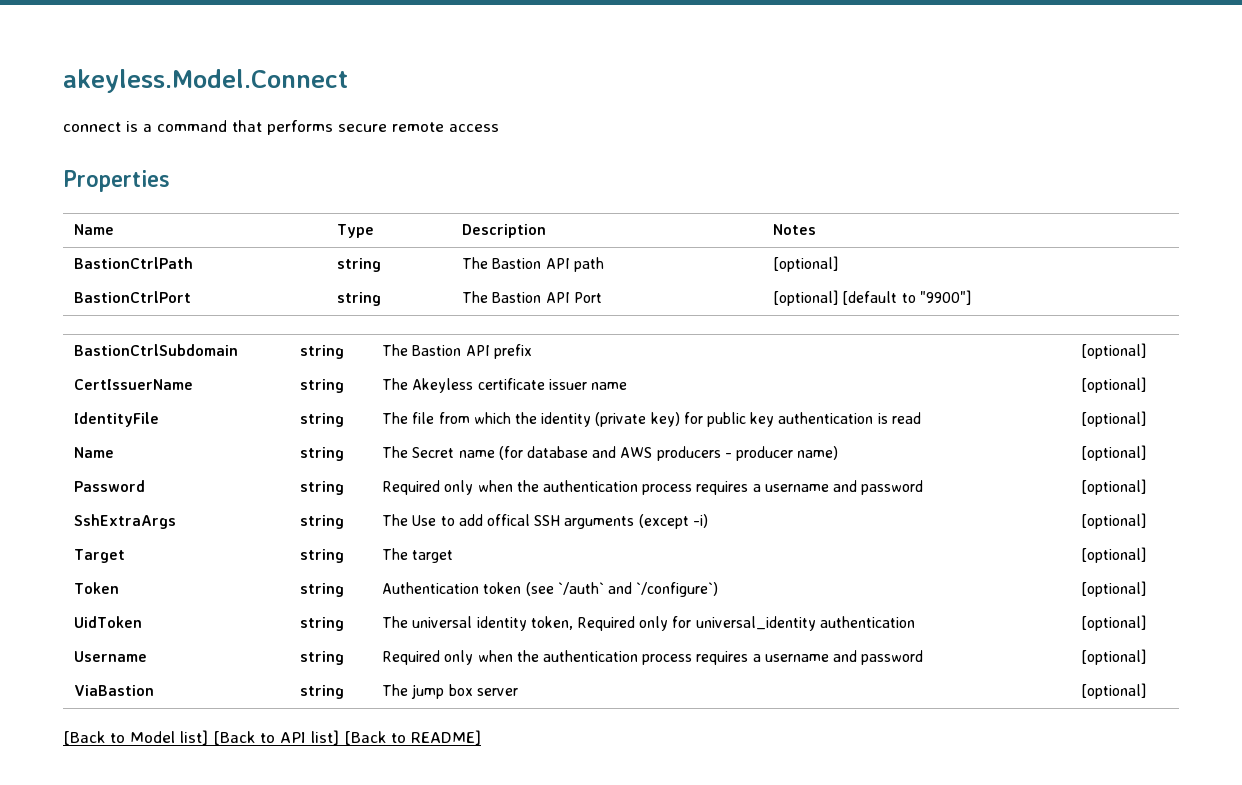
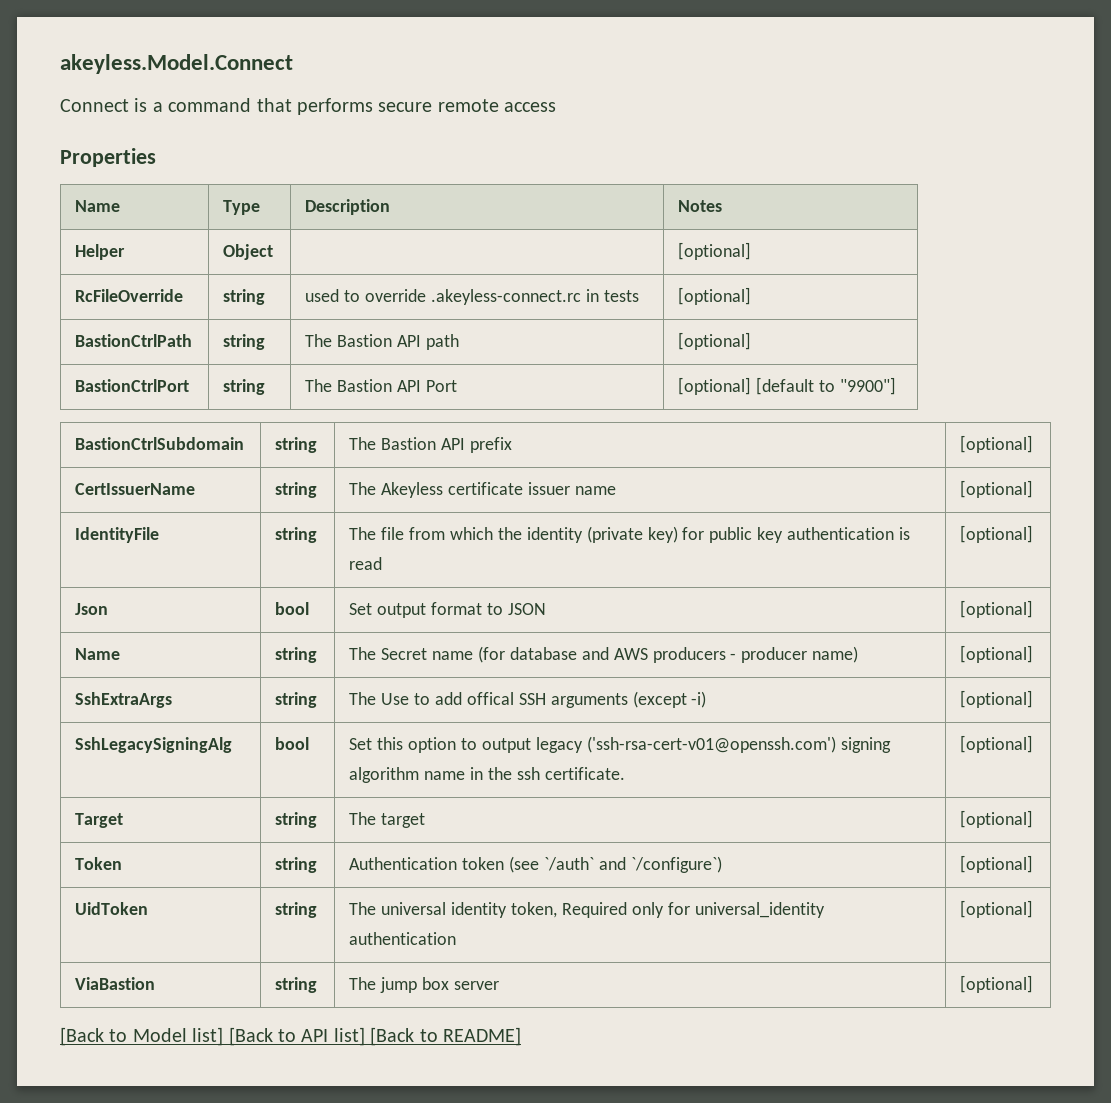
[63,122,121,132] connect -> [60,99,129,112] Connect
(817, 229) none -> [75,244,126,260] [223,244,274,260] [678,242,752,260] [75,289,184,302] [223,289,266,305] [305,289,639,305] [678,287,752,305] // Helper | Object | | [optional] // RcFileOverride | string | used to override .akeyless-connect.rc in tests | [optional]
(1147, 419) none -> [75,603,109,615] [275,602,310,615] [349,602,546,618] [960,600,1034,618] // Json | bool | Set output format to JSON | [optional]
[74,480,146,492] [300,481,345,495] [382,480,924,495] [1081,479,1147,495] // Password | string | Required only when the authentication process requires a username and password | [optional] -> (1034, 654) none
(1147, 521) none -> [75,737,233,753] [275,737,310,750] [349,736,891,753] [349,767,625,783] [960,735,1034,753] // SshLegacySigningAlg | bool | Set this option to output legacy ('ssh-rsa-cert-v01@openssh.com') signing algorithm name in the ssh certificate. | [optional]
[74,651,148,662] [300,651,345,665] [382,650,924,665] [1081,649,1147,665] // Username | string | Required only when the authentication process requires a username and password | [optional] -> (1034, 909) none

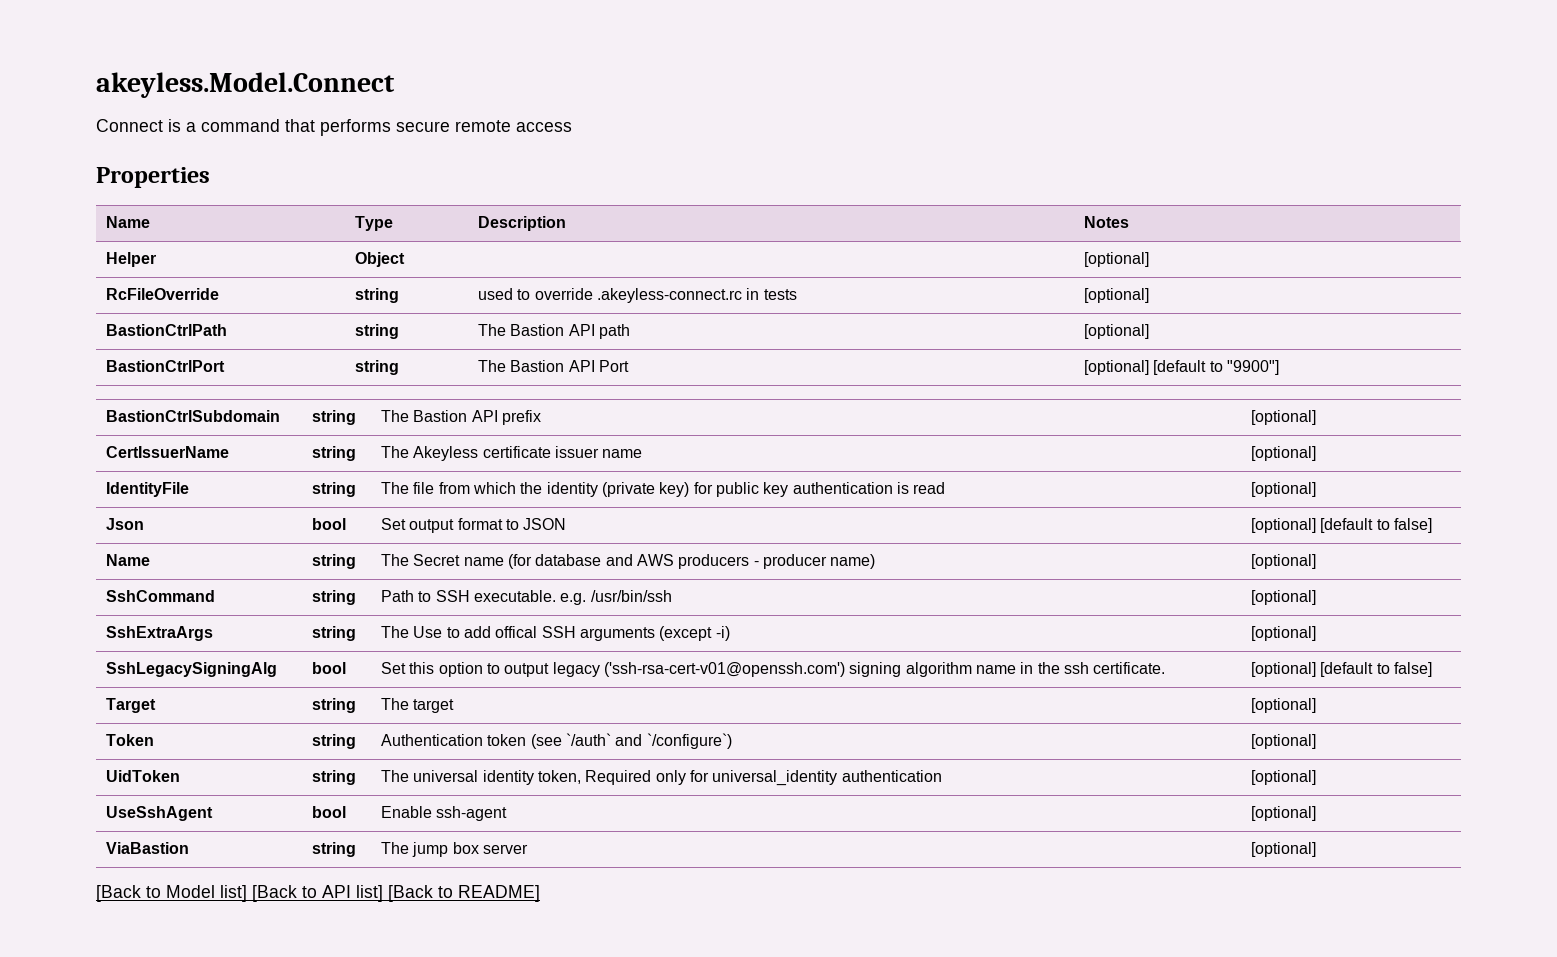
(1034, 609) none -> [1320,518,1433,533] [default to false]
(1034, 654) none -> [106,590,216,602] [312,590,357,605] [381,590,672,605] [1251,590,1317,605] // SshCommand | string | Path to SSH executable. e.g. /usr/bin/ssh | [optional]
(1034, 744) none -> [1320,662,1433,677] [default to false]
(1034, 909) none -> [106,806,214,821] [312,806,347,818] [381,806,508,821] [1251,806,1317,821] // UseSshAgent | bool | Enable ssh-agent | [optional]

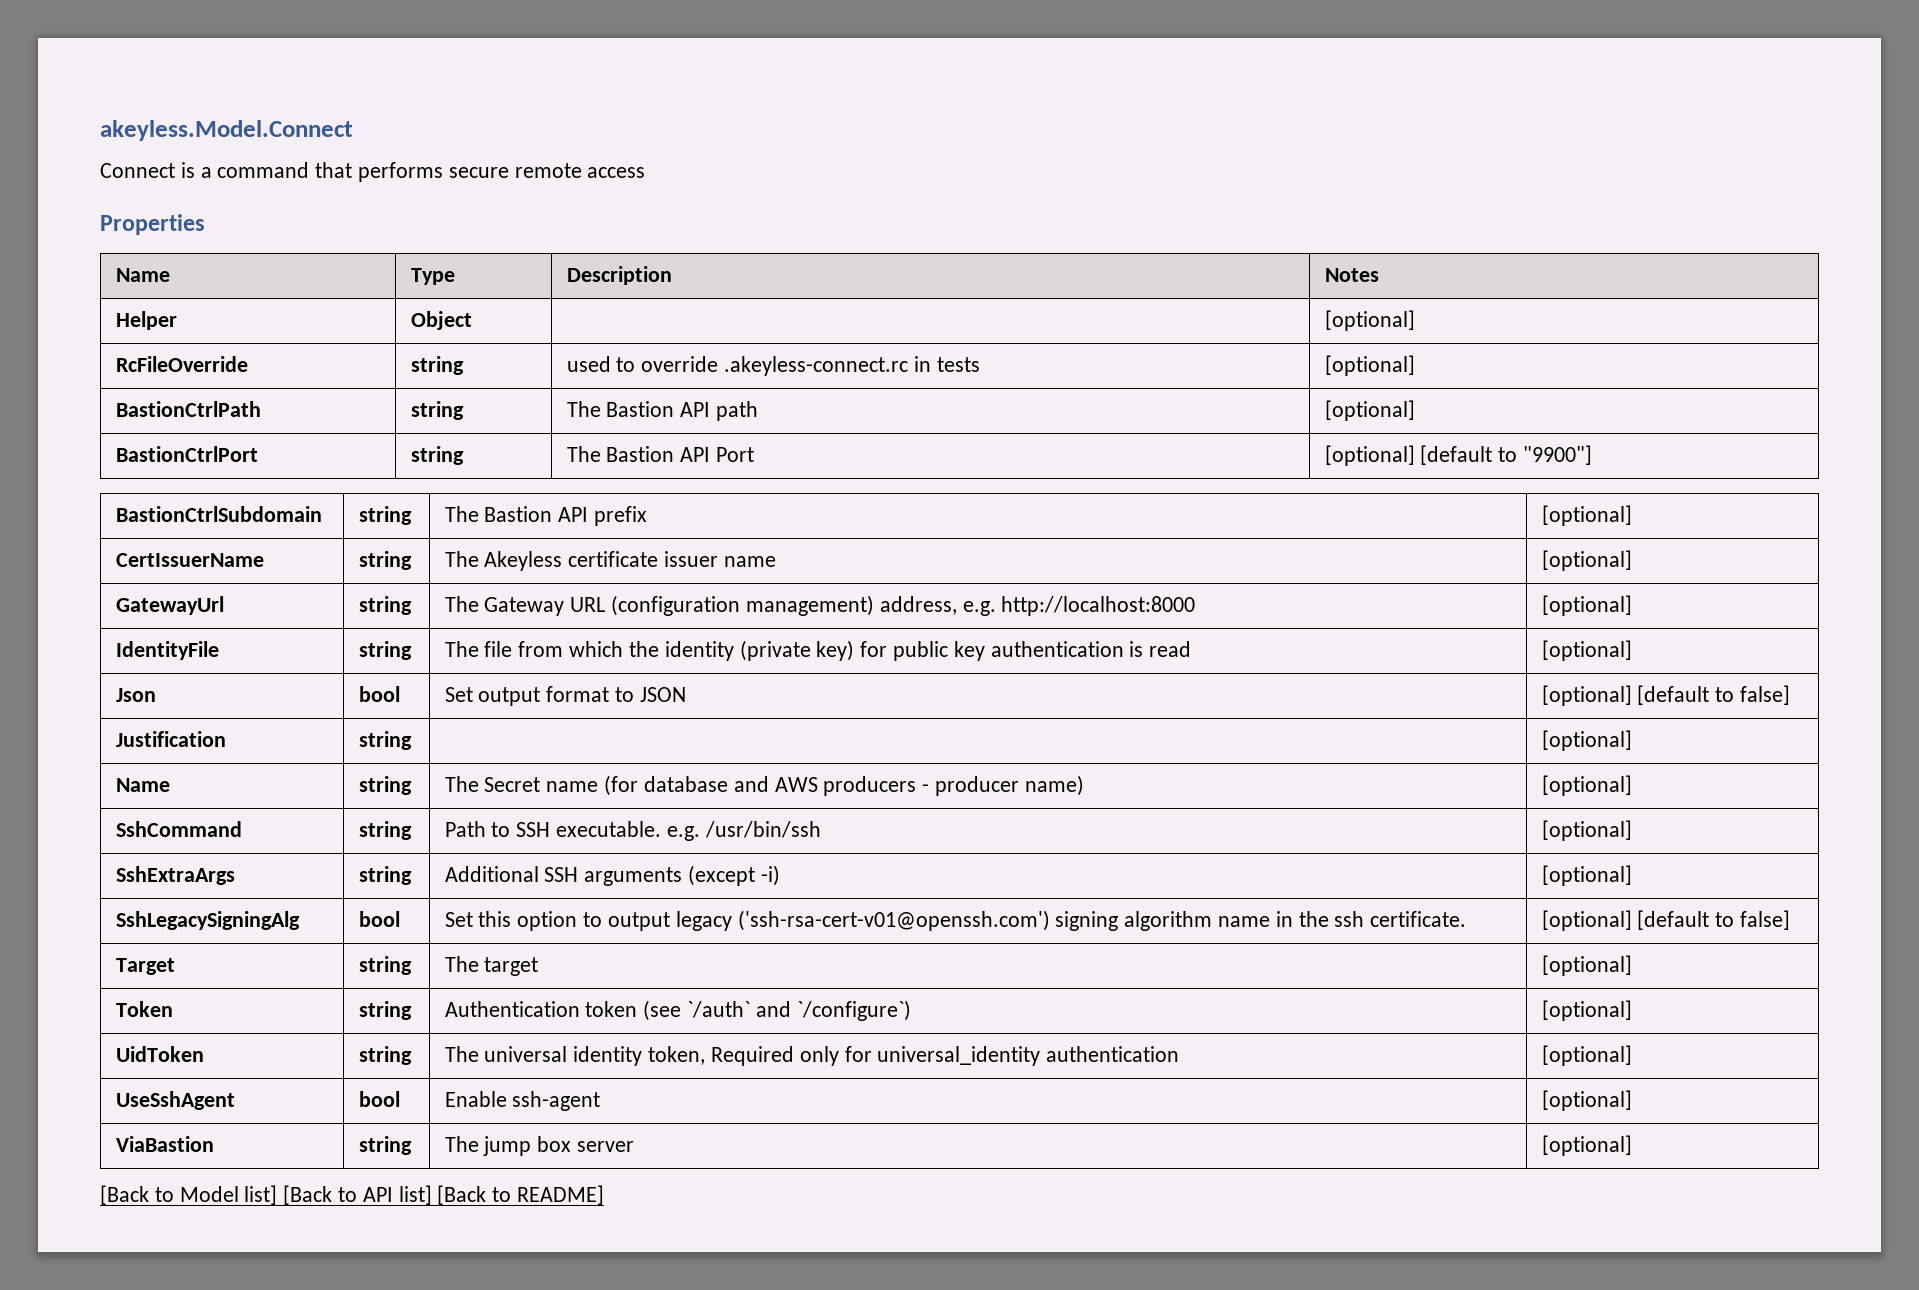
(1317, 453) none -> [115,596,224,615] [358,596,412,615] [444,595,1196,616] [1541,595,1632,616] // GatewayUrl | string | The Gateway URL (configuration management) address, e.g. http://localhost:8000 | [optional]
(1433, 525) none -> [115,731,226,747] [358,731,412,750] [1541,730,1632,751] // Justification | string | | [optional]
[381,626,538,638] The Use to add offical -> [444,866,539,882] Additional

